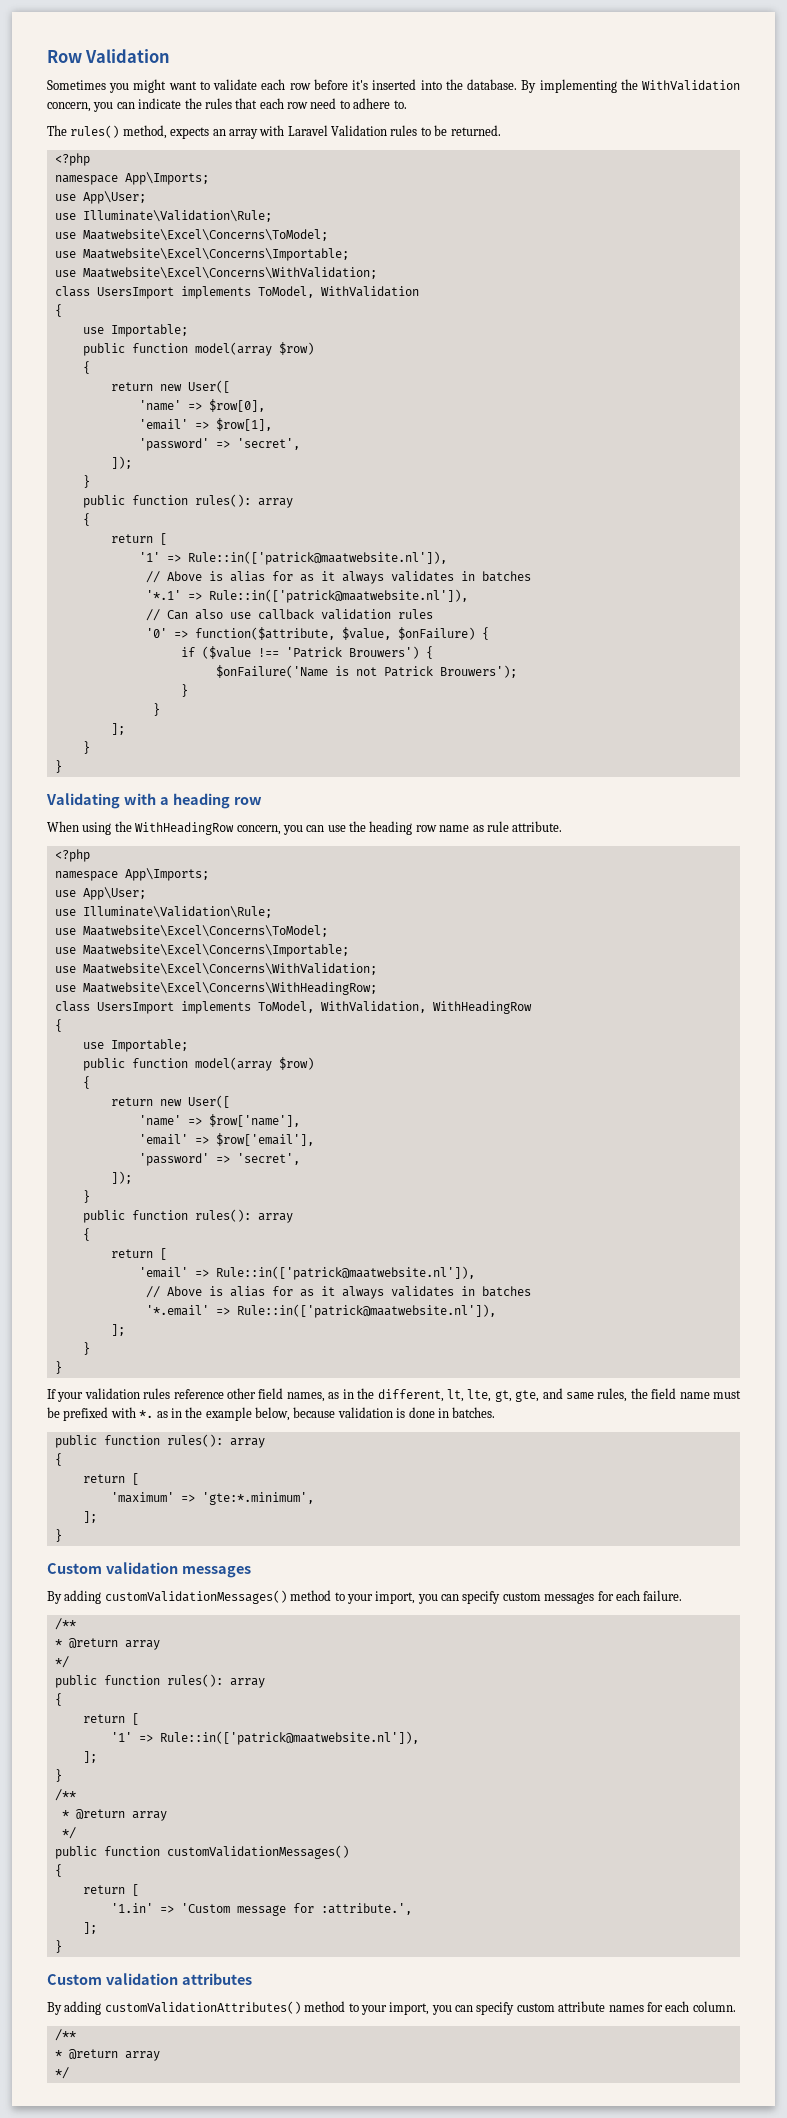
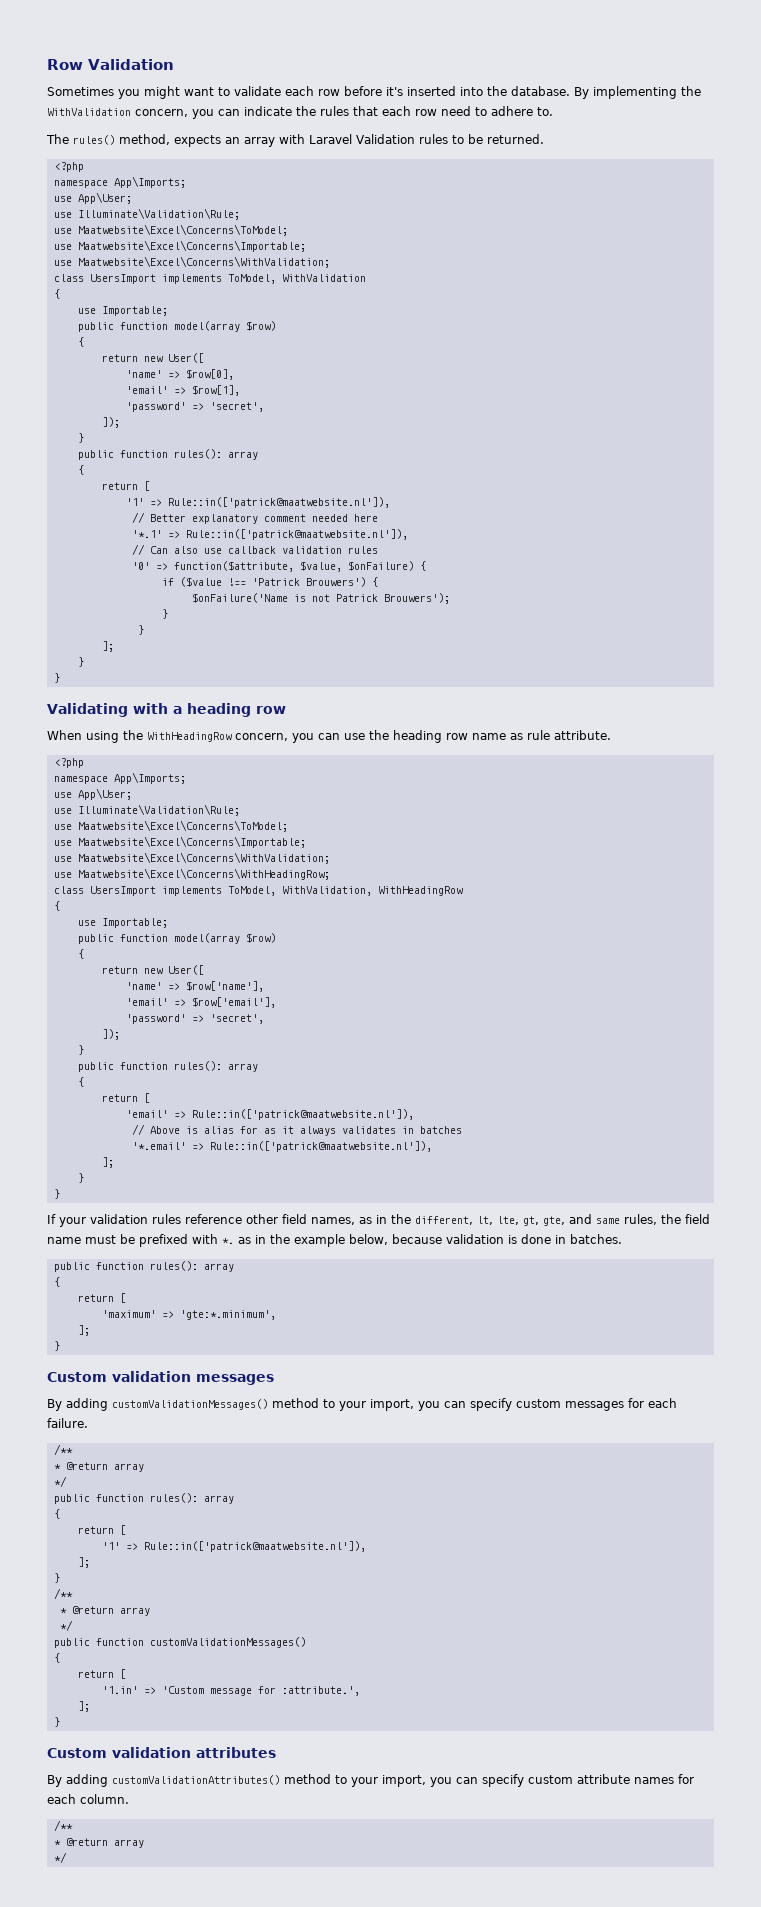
[166,571,531,584] Above is alias for as it always validates in batches -> [149,514,378,524] Better explanatory comment needed here

